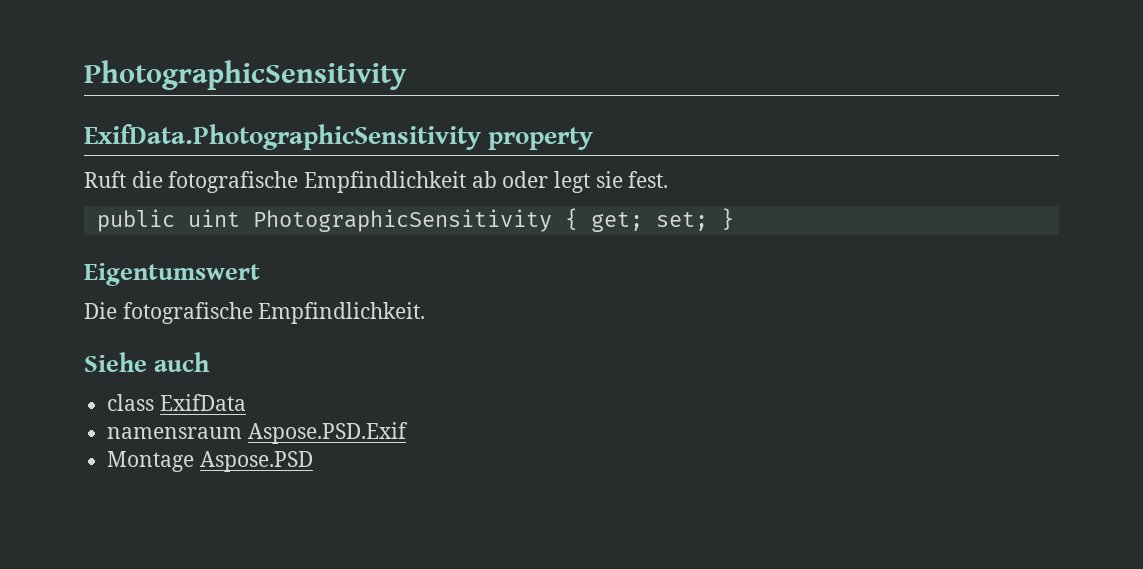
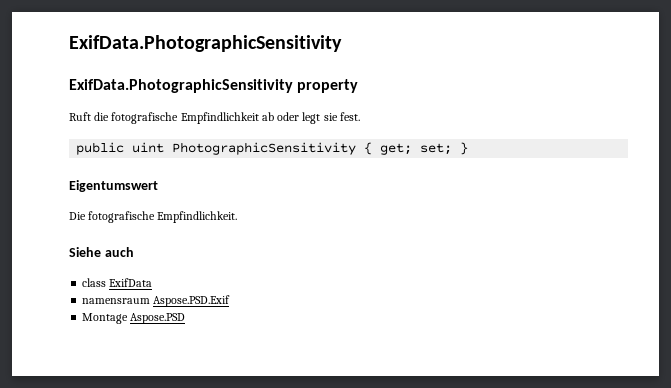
[84,60,407,90] PhotographicSensitivity -> [69,35,342,52] ExifData.PhotographicSensitivity

